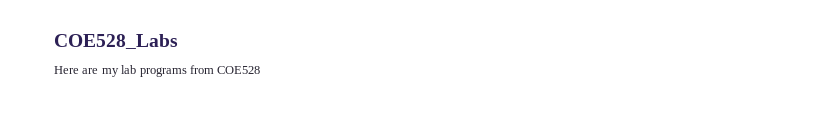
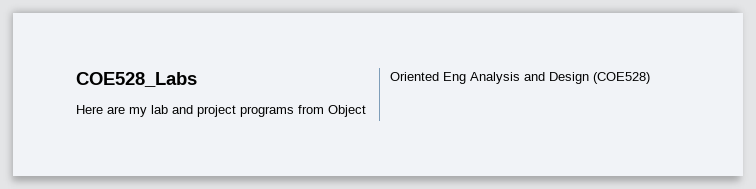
[139,65,261,77] programs from COE528 -> [172,105,366,117] [390,72,650,84] and project programs from Object Oriented Eng Analysis and Design (COE528)

